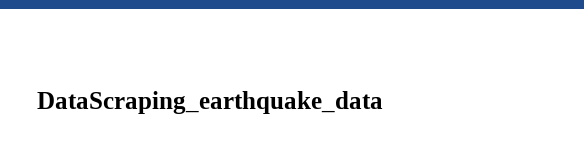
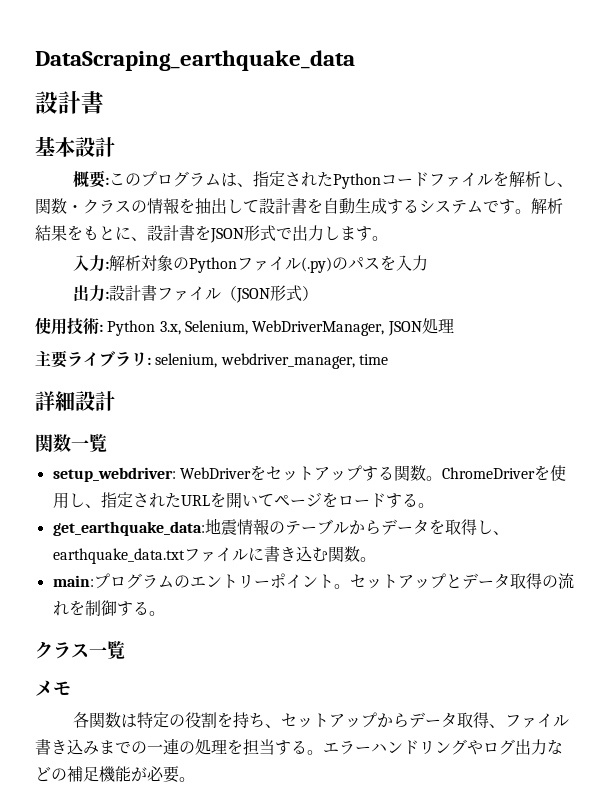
(383, 102) none -> [35,91,104,114] [35,136,115,157] [72,170,573,189] [35,198,563,214] [35,225,388,243] [72,255,428,273] [72,285,318,303] [35,317,454,336] [35,350,388,369] [35,391,115,411] [35,433,107,452] [52,465,566,482] [52,492,434,509] [52,518,509,536] [52,546,376,564] [52,573,574,589] [52,600,165,616] [35,640,125,659] [35,680,71,696] [72,712,569,729] [35,738,563,755] [35,766,195,783] // 設計書 // 基本設計 // 概要:このプログラムは、指定されたPythonコードファイルを解析し、関数・クラスの情報を抽出して設計書を自動生成するシステムです。解析結果をもとに、設計書をJSON形式で出力します。 // 入力:解析対象のPythonファイル(.py)のパスを入力 // 出力:設計書ファイル（JSON形式） // 使用技術: Python 3.x, Selenium, WebDriverManager, JSON処理 // 主要ライブラリ: selenium, webdriver_manager, time // 詳細設計 // 関数一覧 // setup_webdriver: WebDriverをセットアップする関数。ChromeDriverを使用し、指定されたURLを開いてページをロードする。 // get_earthquake_data:地震情報のテーブルからデータを取得し、earthquake_data.txtファイルに書き込む関数。 // main:プログラムのエントリーポイント。セットアップとデータ取得の流れを制御する。 // クラス一覧 // メモ // 各関数は特定の役割を持ち、セットアップからデータ取得、ファイル書き込みまでの一連の処理を担当する。エラーハンドリングやログ出力などの補足機能が必要。

